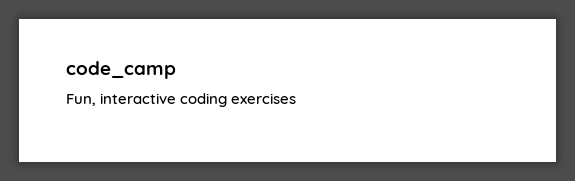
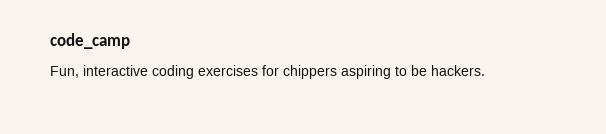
(297, 98) none -> [262,65,485,79] for chippers aspiring to be hackers.

